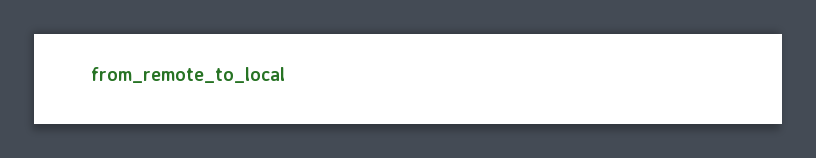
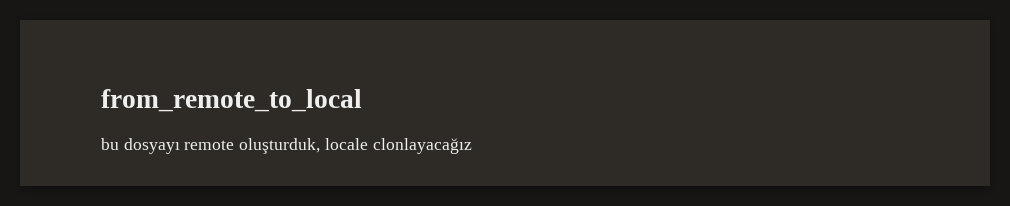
(285, 75) none -> [101,138,472,154] // bu dosyayı remote oluşturduk, locale clonlayacağız

